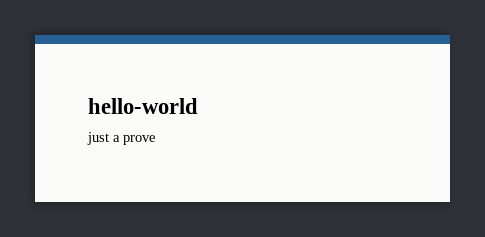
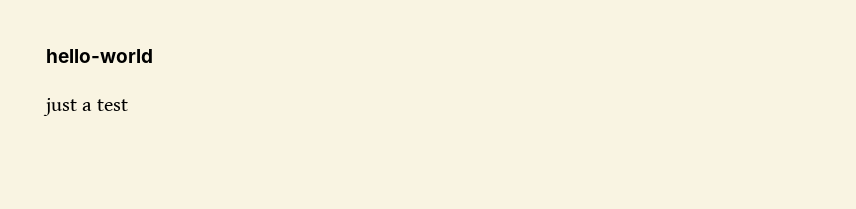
[123,135,155,145] prove -> [96,99,128,111] test

